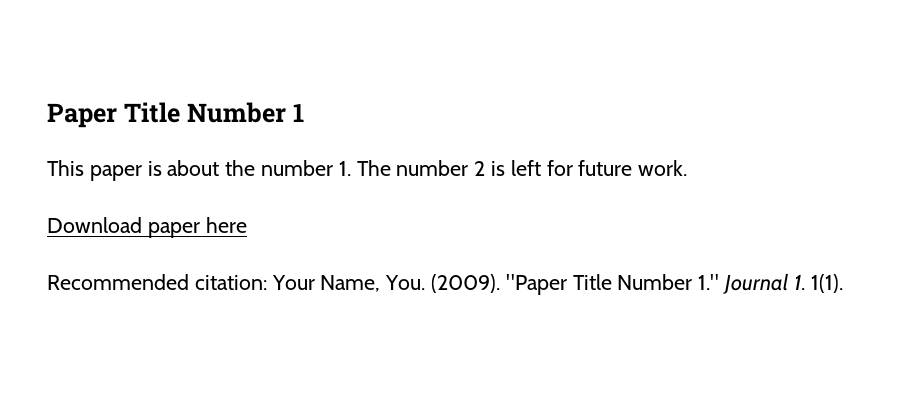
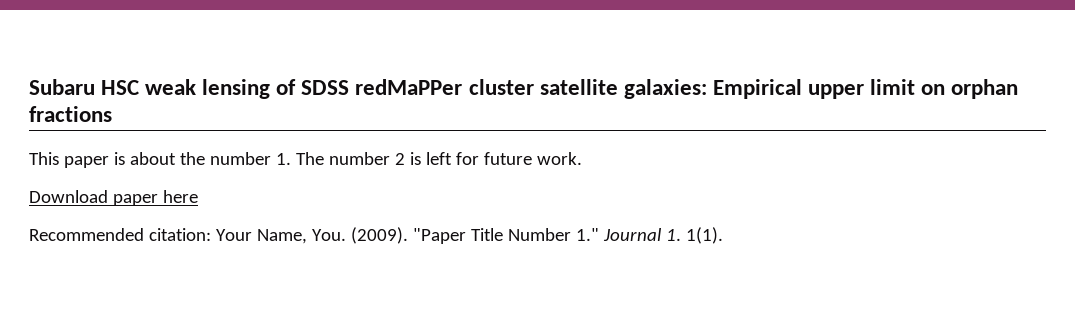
[47,102,304,128] Paper Title Number 1 -> [29,79,1019,99] [29,106,112,122] Subaru HSC weak lensing of SDSS redMaPPer cluster satellite galaxies: Empirical upper limit on orphan fractions

